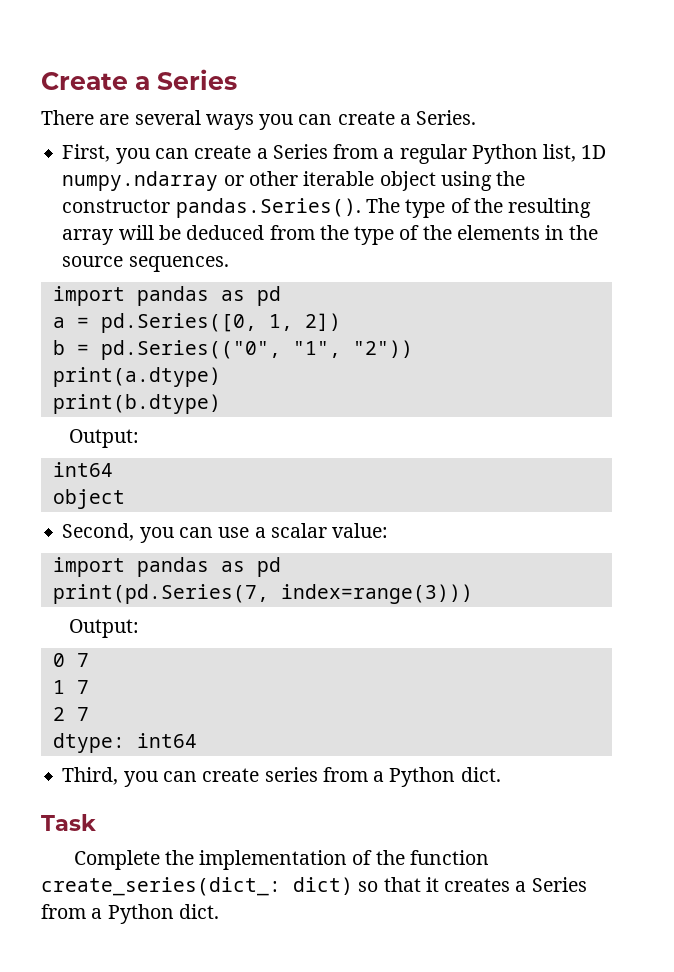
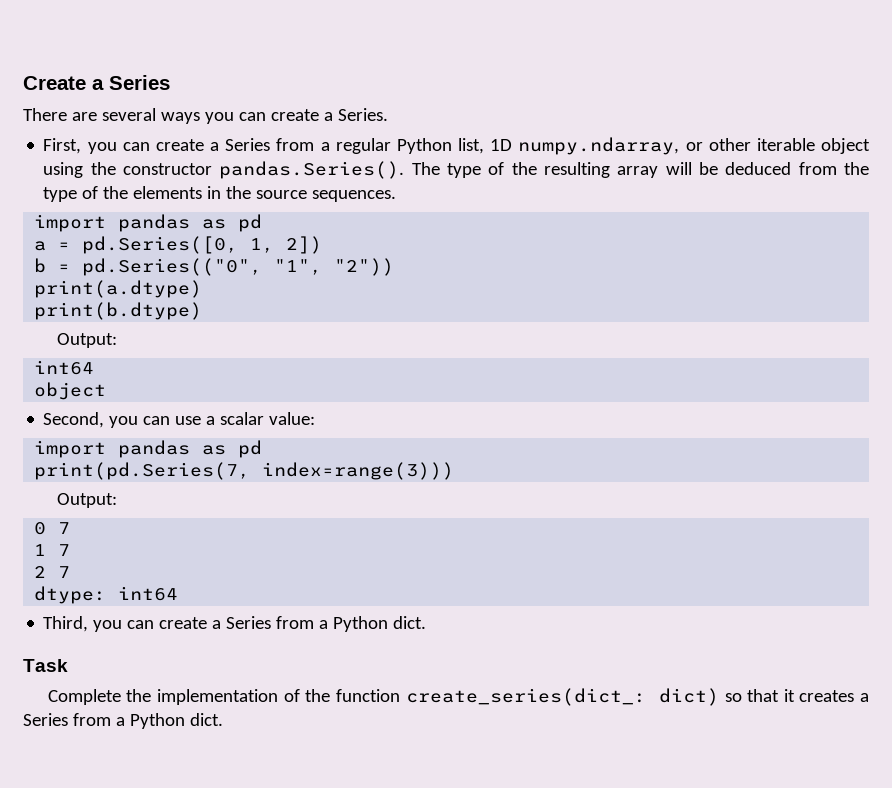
[62,171,219,191] numpy.ndarray -> [518,137,680,155] numpy.ndarray,
[264,767,318,782] series -> [212,616,272,629] a Series

